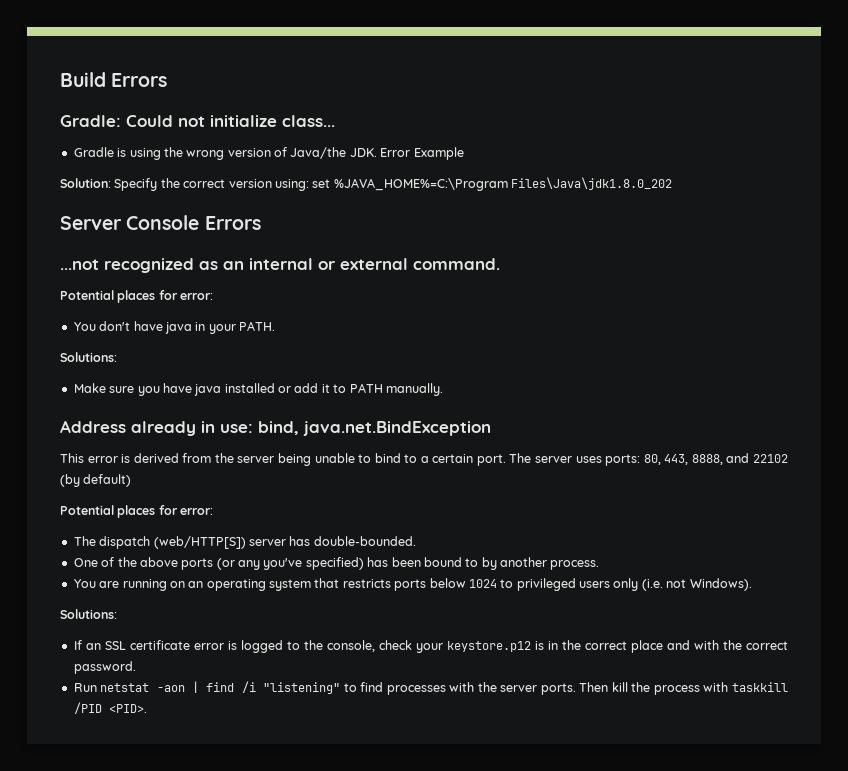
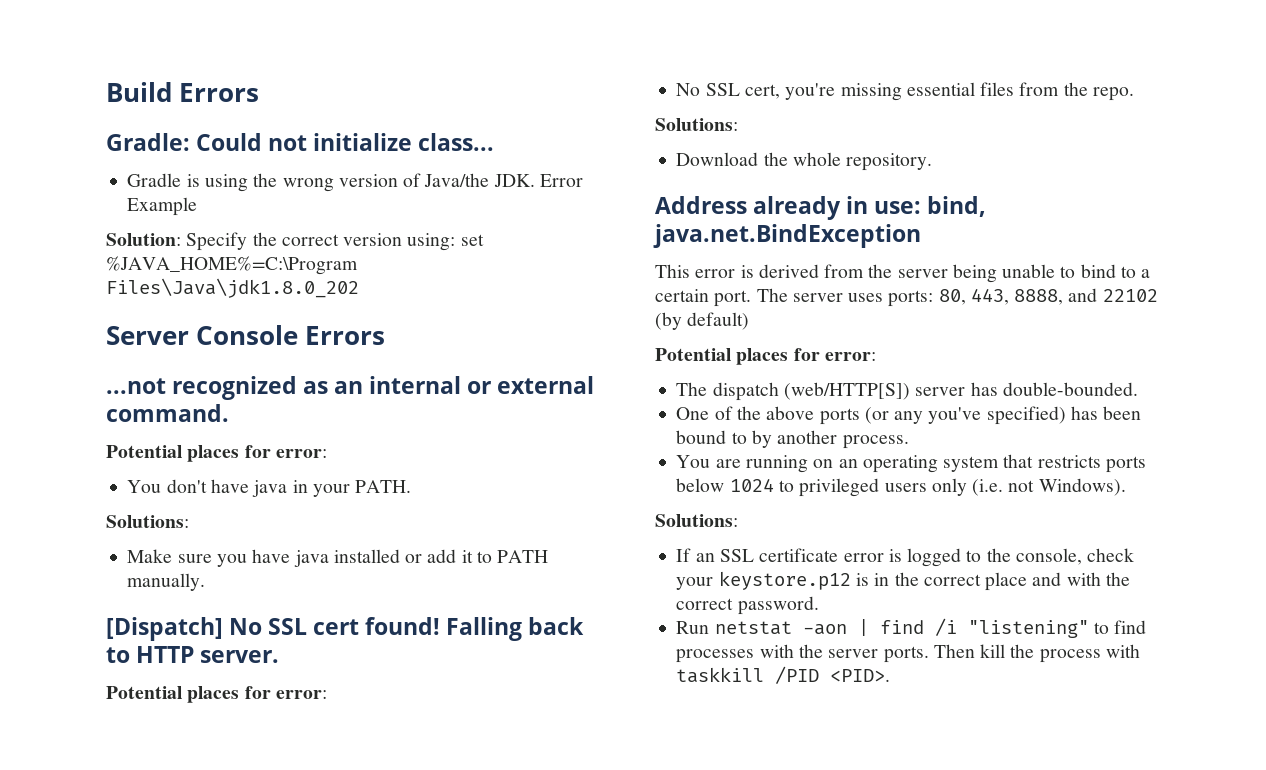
(443, 389) none -> [106,617,585,641] [106,646,280,663] [106,686,327,703] [676,82,1134,101] [655,118,738,131] [676,152,933,171] // [Dispatch] No SSL cert found! Falling back to HTTP server. // Potential places for error: // No SSL cert, you're missing essential files from the repo. // Solutions: // Download the whole repository.

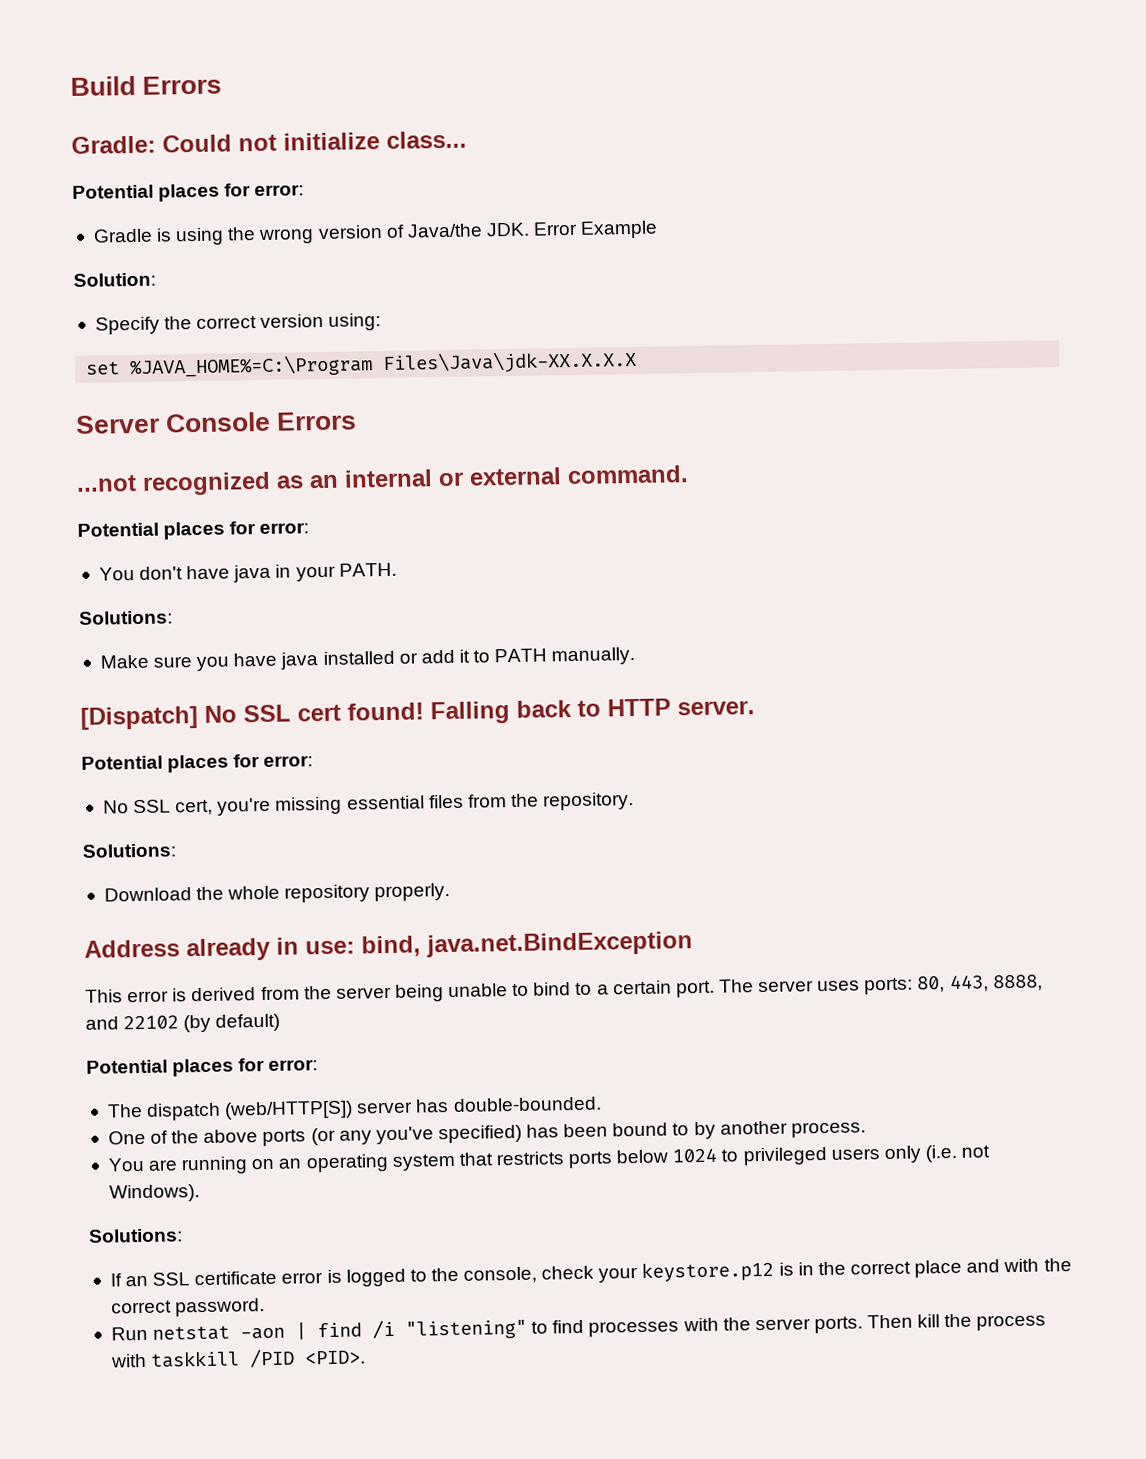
(495, 142) none -> [72,183,305,202] // Potential places for error:
(181, 239) none -> (156, 279) //
(456, 242) none -> (382, 322) //
[106,278,359,298] Files\Java\jdk1.8.0_202 -> [382,349,638,375] Files\Java\jdk-XX.X.X.X
[1092,87,1134,101] repo. -> [543,792,635,811] repository.
[846,153,933,171] repository. -> [284,882,451,903] repository properly.

